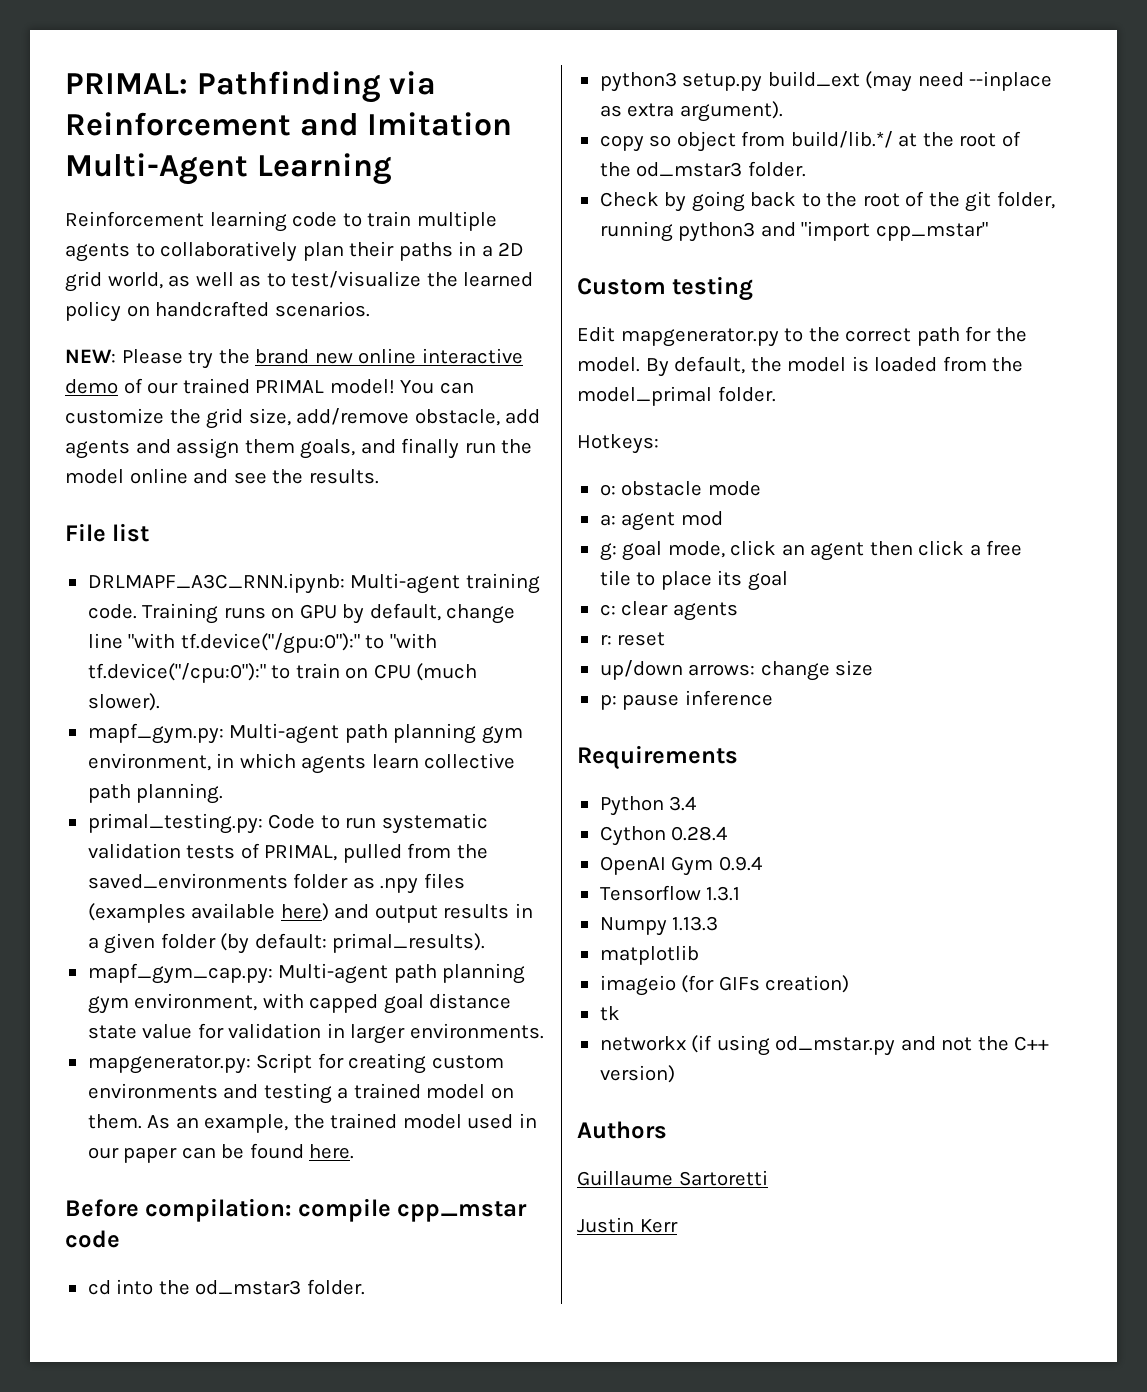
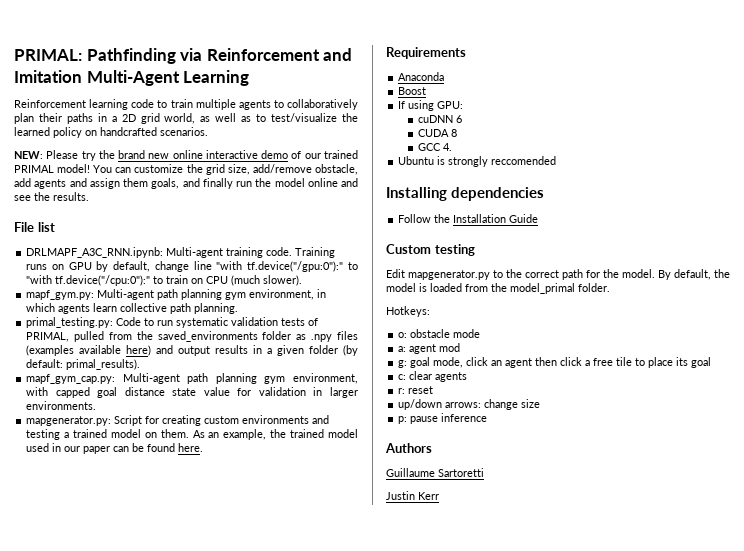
[65,1198,528,1222] [65,1230,120,1248] [87,1279,365,1295] [599,71,1053,92] [599,101,783,122] [599,131,1021,152] [599,161,806,177] [599,191,1055,212] [599,221,988,242] Before compilation: compile cpp_mstar code // cd into the od_mstar3 folder. // python3 setup.py build_ext (may need --inplace as extra argument). // copy so object from build/lib.*/ at the root of the od_mstar3 folder. // Check by going back to the root of the git folder, running python3 and "import cpp_mstar" -> [386,47,466,59] [398,72,445,81] [398,87,427,95] [398,100,464,111] [417,115,462,123] [417,129,457,137] [417,143,452,151] [398,156,557,167] [386,187,545,201] [398,214,539,223] Requirements // Anaconda // Boost // If using GPU: // cuDNN 6 // CUDA 8 // GCC 4. // Ubuntu is strongly reccomended // Installing dependencies // Follow the Installation Guide
[577,745,738,770] [599,796,697,816] [599,826,728,846] [599,856,762,876] [599,885,741,901] [599,916,719,936] [599,945,699,965] [599,975,850,996] [599,1006,620,1021] [599,1035,1050,1056] [599,1065,675,1083] // Requirements // Python 3.4 // Cython 0.28.4 // OpenAI Gym 0.9.4 // Tensorflow 1.3.1 // Numpy 1.13.3 // matplotlib // imageio (for GIFs creation) // tk // networkx (if using od_mstar.py and not the C++ version) -> (488, 417) none

